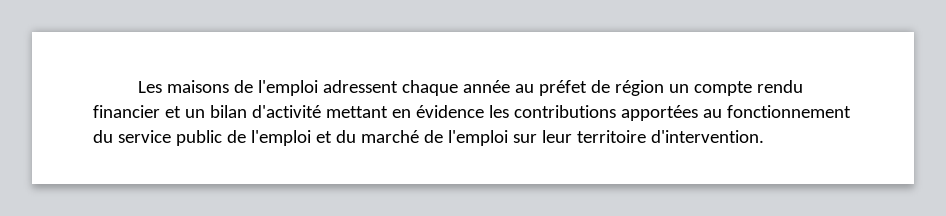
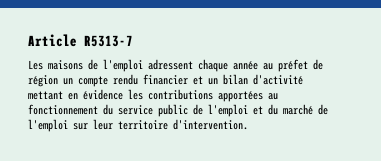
(138, 87) none -> [28,34,133,47] Article R5313-7 //

